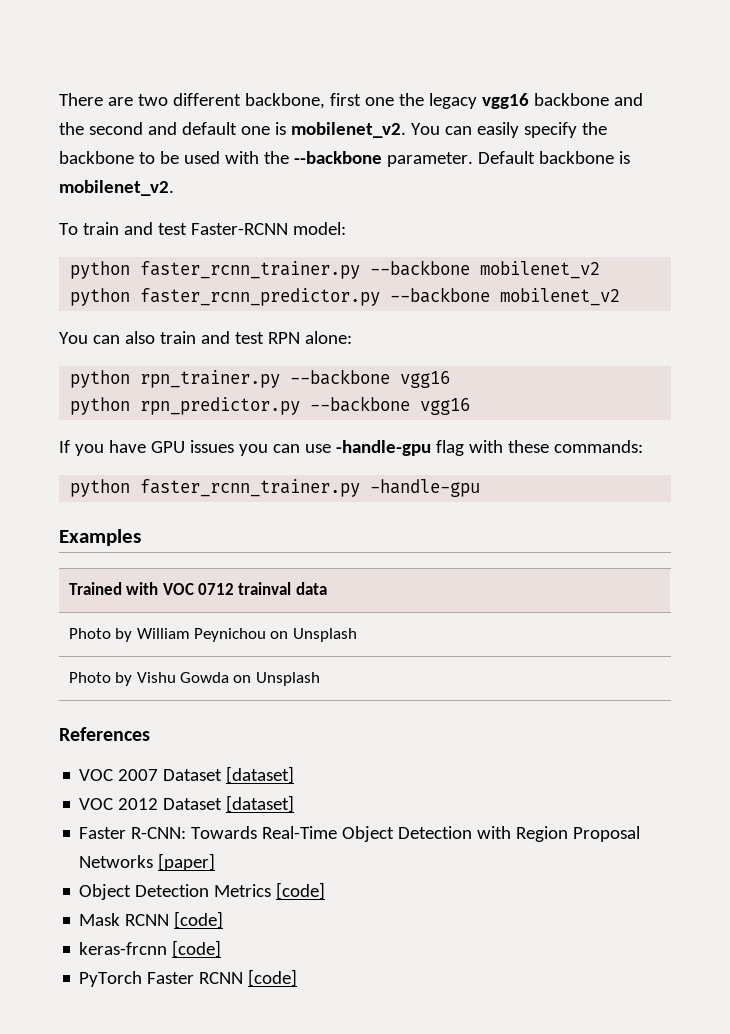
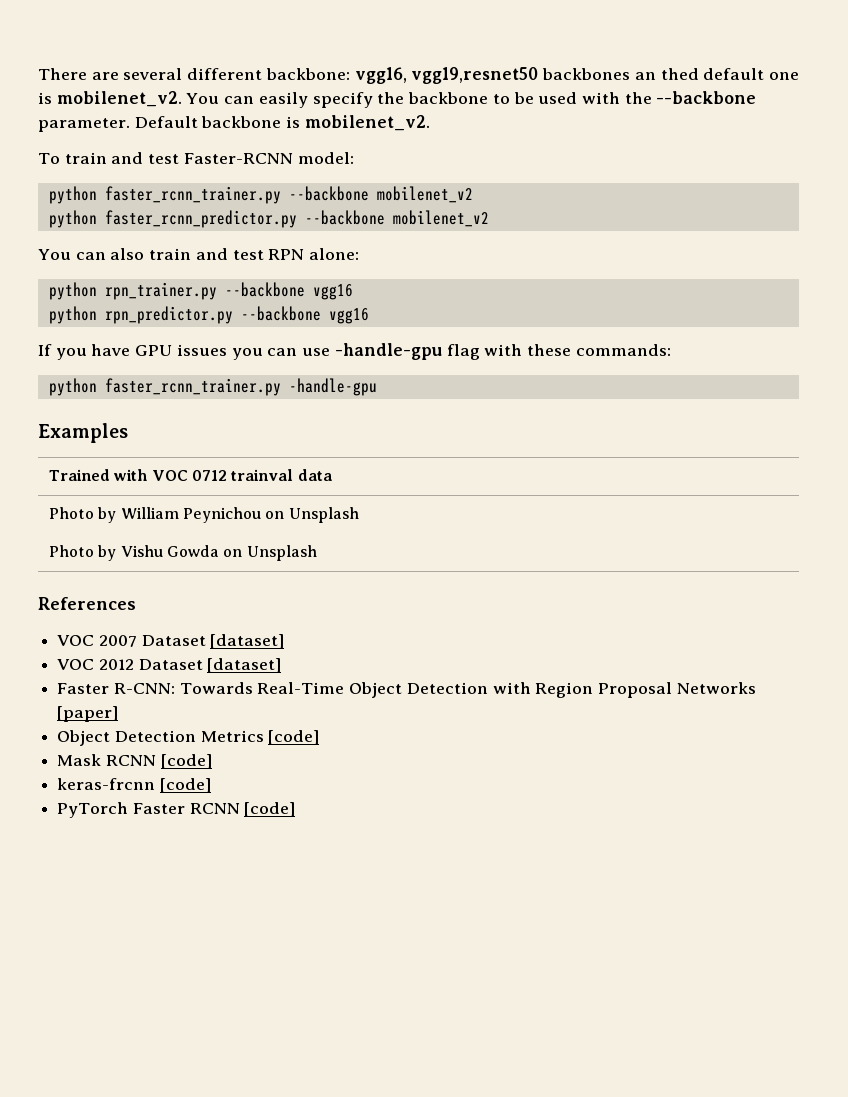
[137,93,643,109] [59,122,177,135] two different backbone, first one the legacy vgg16 backbone and the second and -> [123,67,699,84] several different backbone: vgg16, vgg19,resnet50 backbones an thed

